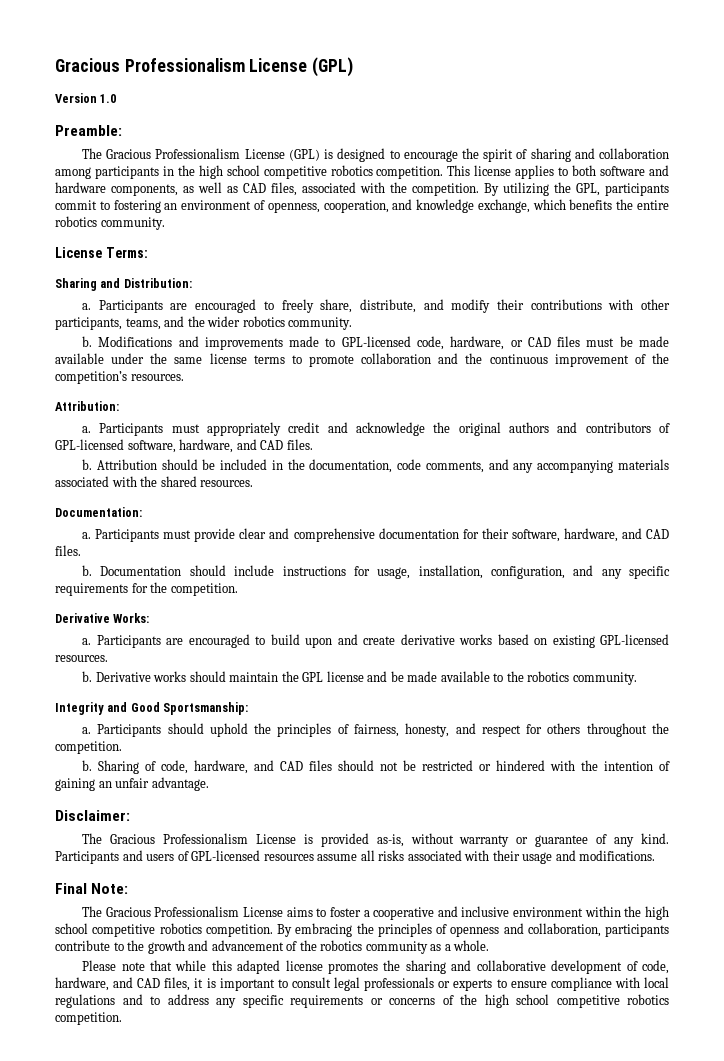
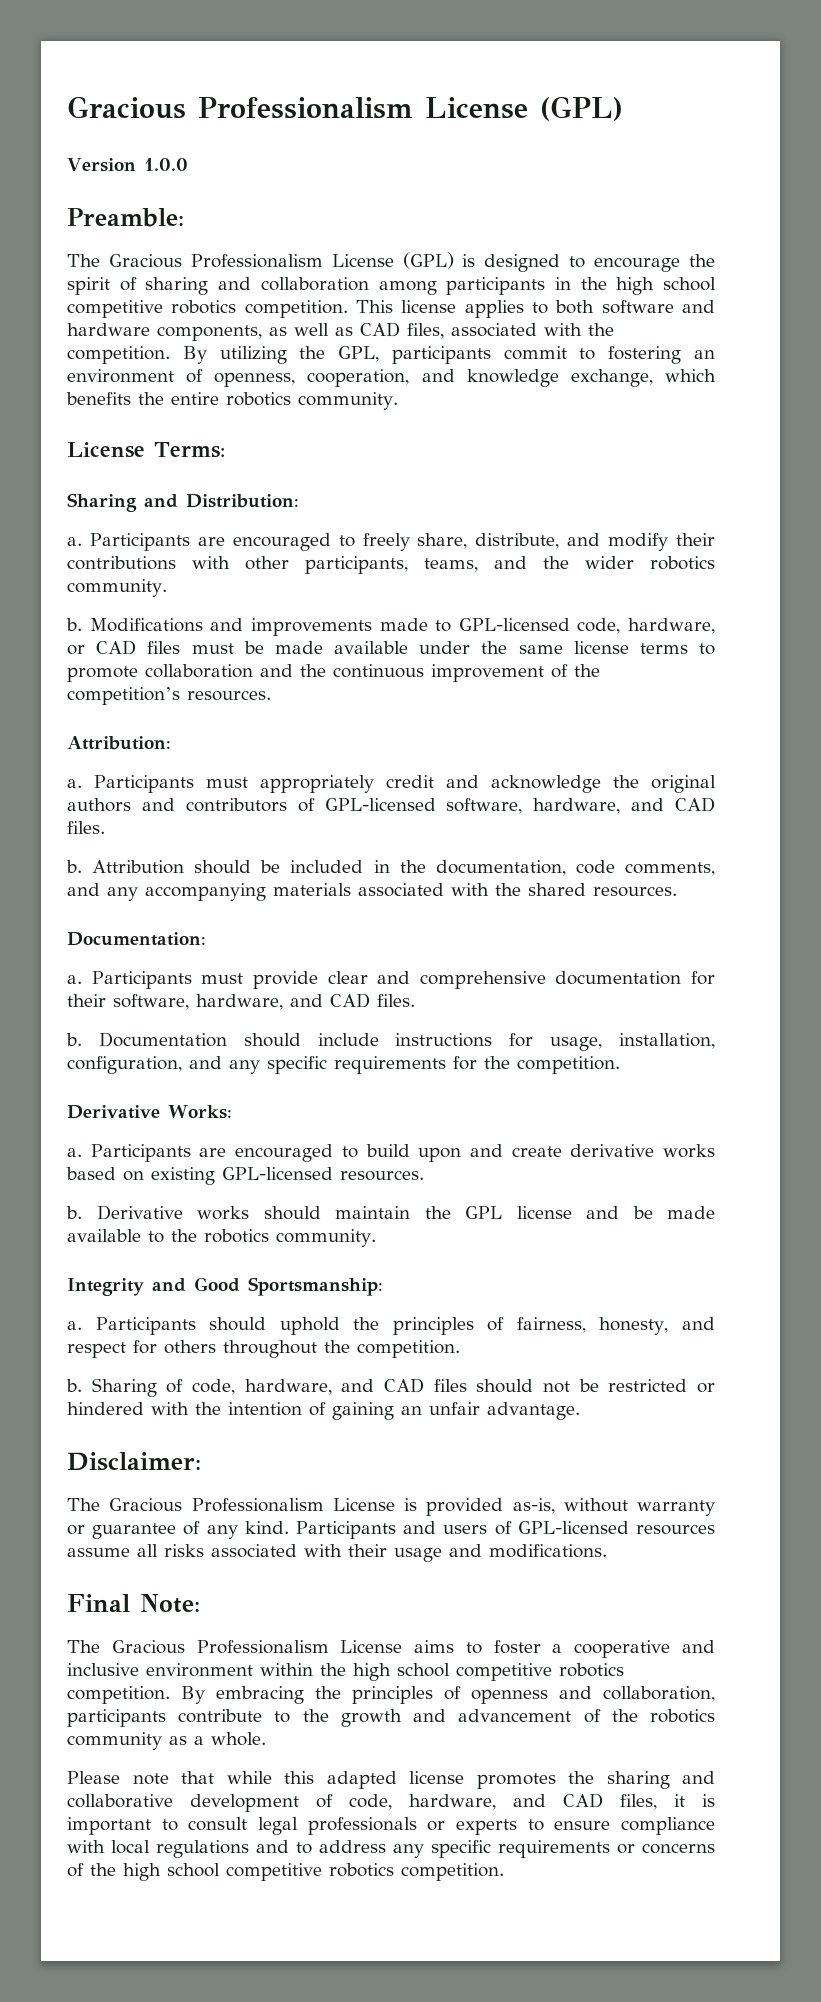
[100,94,117,103] 1.0 -> [143,158,188,171] 1.0.0

